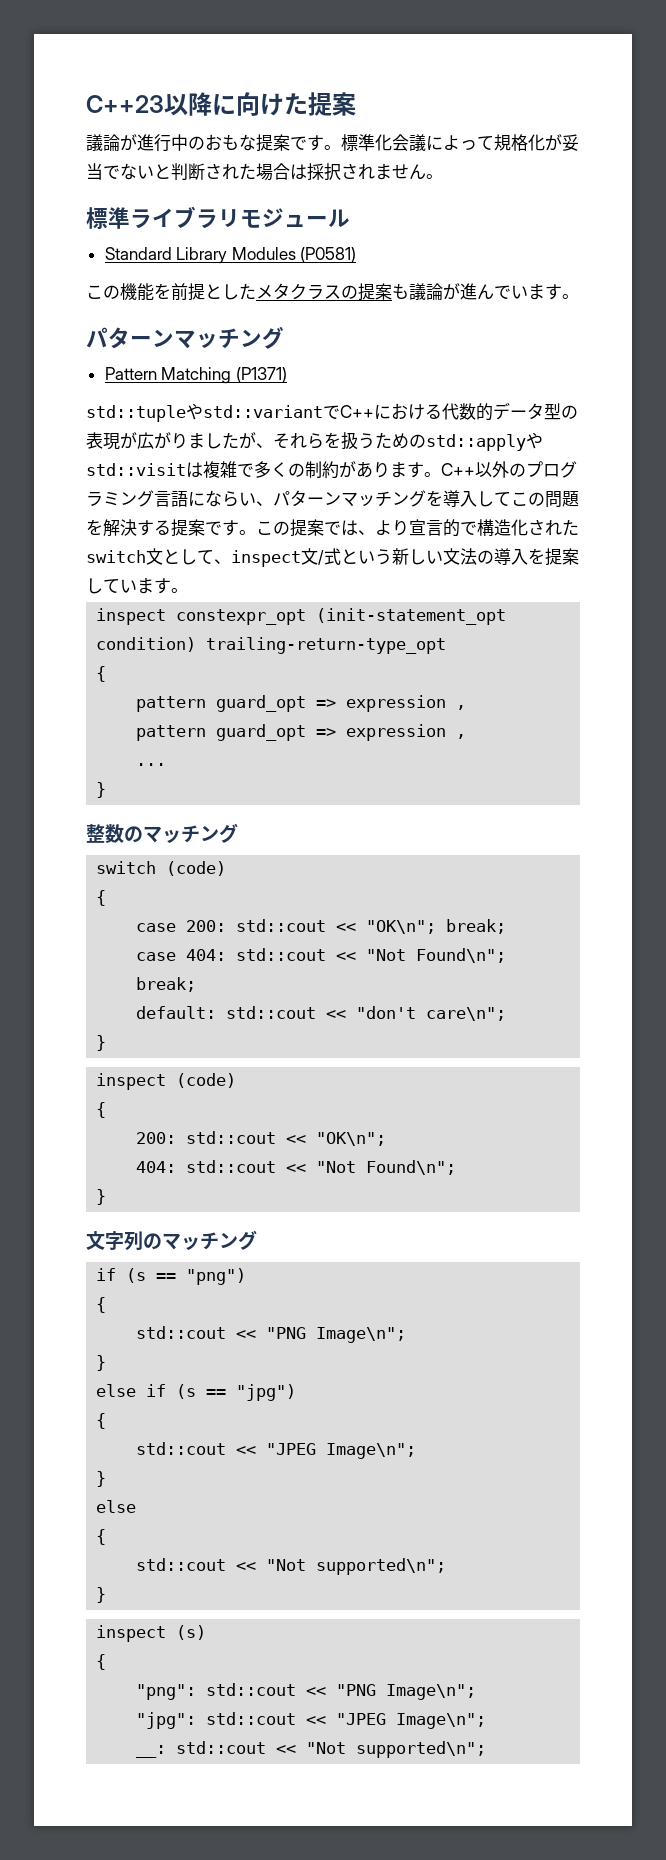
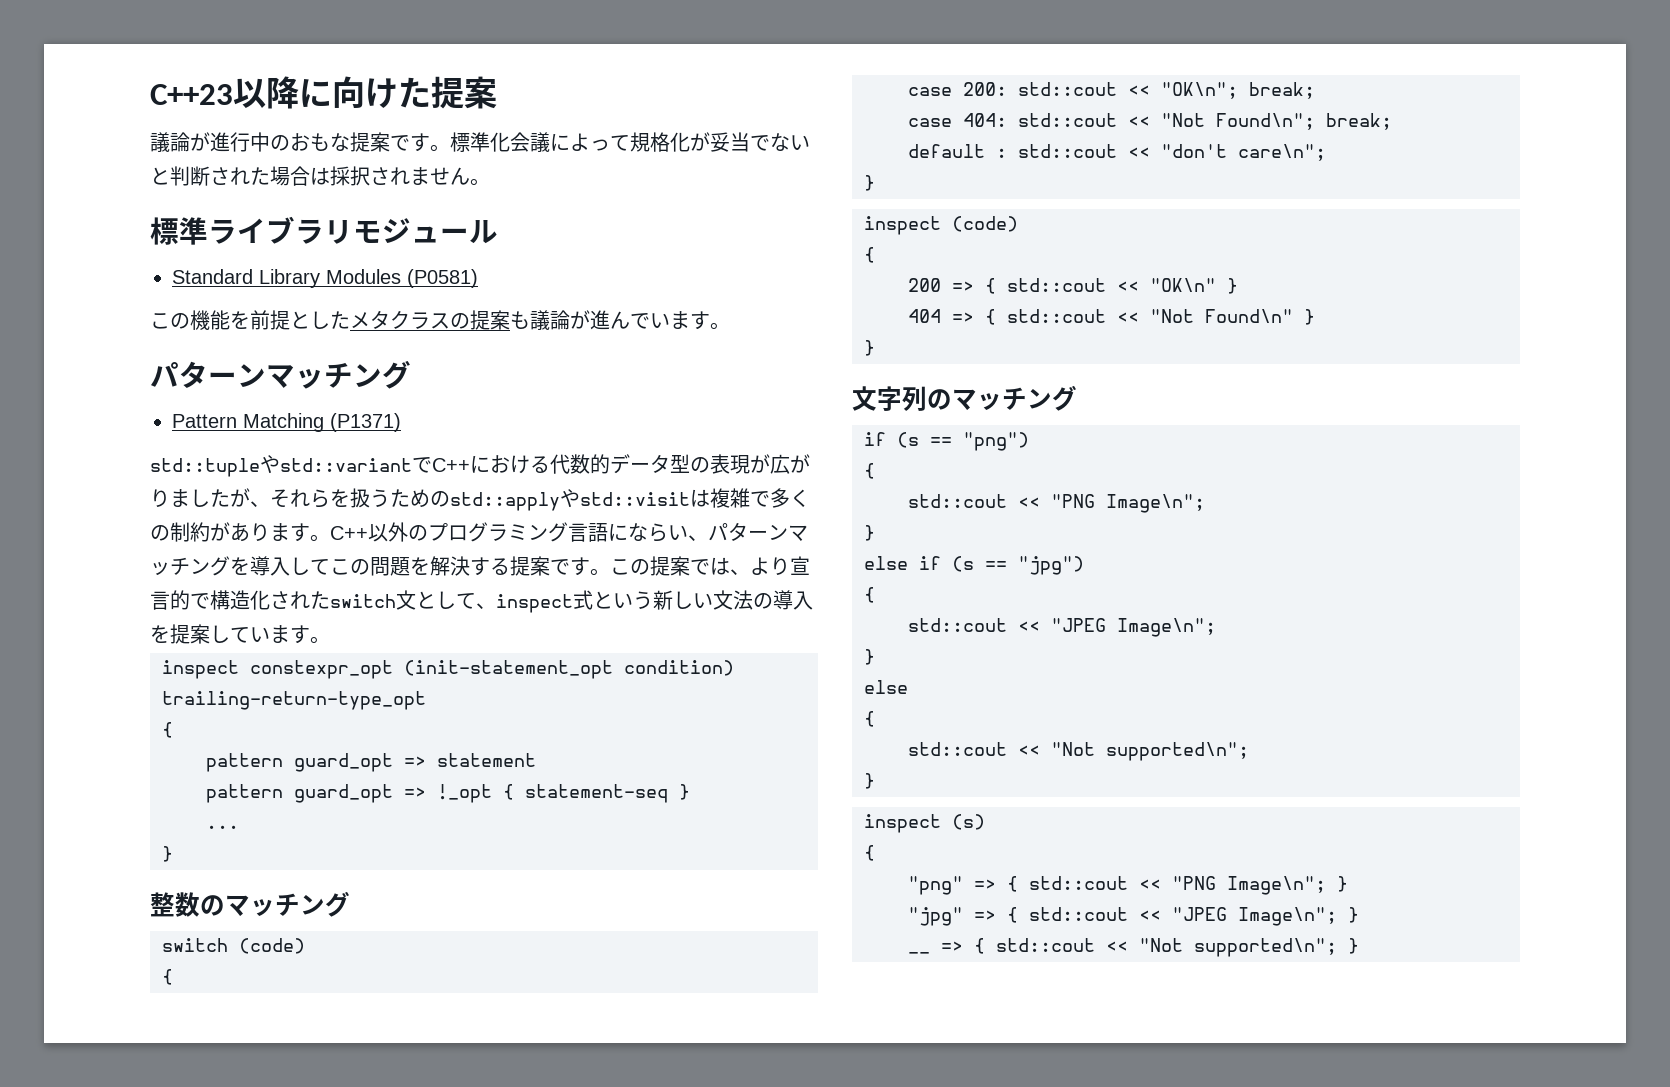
[301,548,324,565] 文/ -> (573, 603) none
[346,695,467,712] [136,724,467,741] expression , // pattern guard_opt => expression , -> [437,753,536,767] [206,784,690,803] statement // pattern guard_opt => !_opt { statement-seq }
[136,1006,217,1019] default: -> [908,144,1007,158] default :
[136,1131,387,1146] [136,1160,457,1175] 200: std::cout << "OK\n"; // 404: std::cout << "Not Found\n"; -> [908,278,1238,294] [908,309,1315,325] 200 => { std::cout << "OK\n" } // 404 => { std::cout << "Not Found\n" }
[136,1683,477,1700] [136,1712,487,1729] [136,1741,487,1758] "png": std::cout << "PNG Image\n"; // "jpg": std::cout << "JPEG Image\n"; // __: std::cout << "Not supported\n"; -> [908,876,1348,895] [908,907,1359,926] [908,952,930,954] [941,938,1359,957] "png" => { std::cout << "PNG Image\n"; } // "jpg" => { std::cout << "JPEG Image\n"; } // __ => { std::cout << "Not supported\n"; }

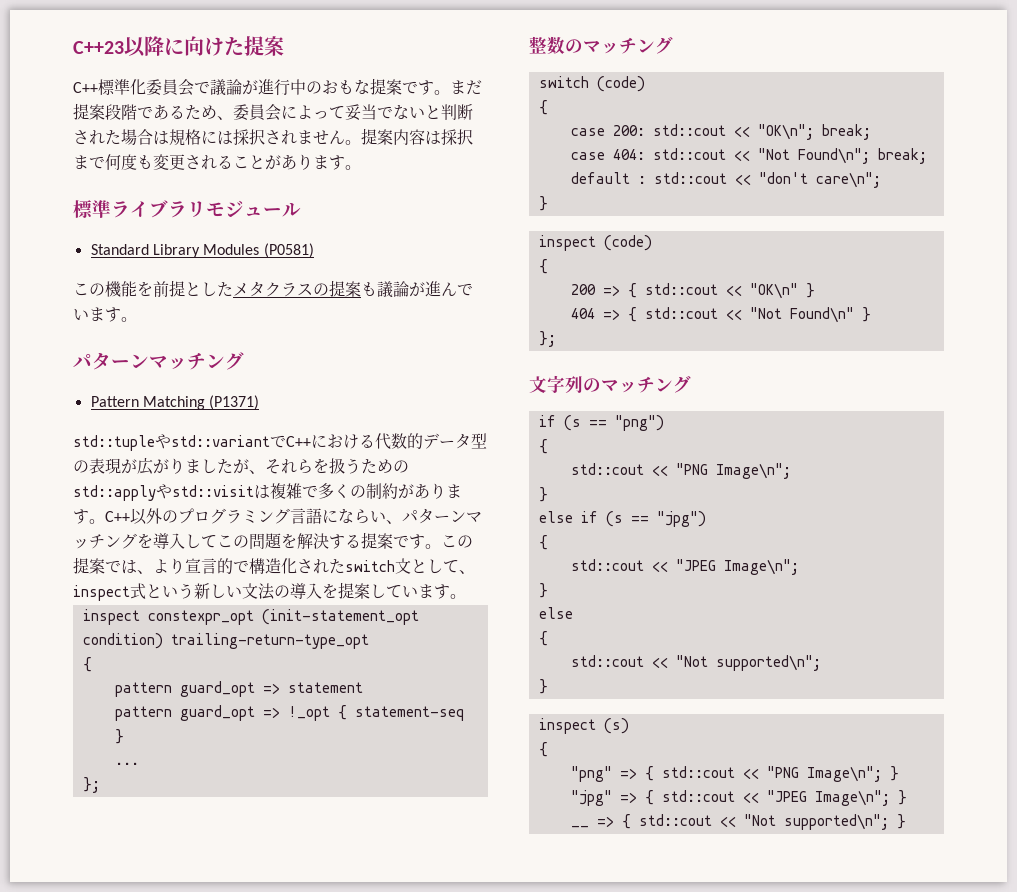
(497, 92) none -> [73,79,210,96] C++標準化委員会で
[450,132,710,152] 標準化会議によって規格化が -> [450,80,482,95] [73,103,345,121] まだ提案段階であるため、委員会によって
(330, 176) none -> [169,129,233,146] 規格には
(490, 182) none -> [361,128,473,145] [73,154,361,170] 提案内容は採択まで何度も変更されることがあります。
[162,846,173,862] } -> [82,777,100,793] };
[864,340,875,356] } -> [538,331,556,347] };

